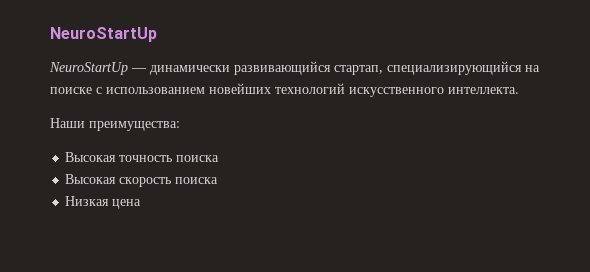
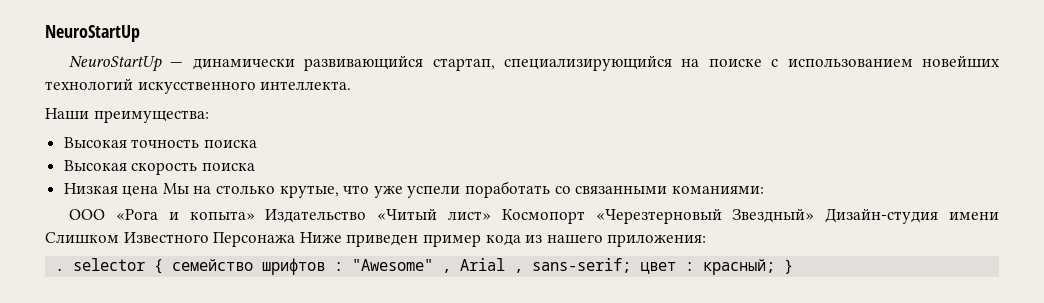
(142, 204) none -> [162,181,764,198] [69,208,999,224] [45,232,707,247] [55,258,794,275] Мы на столько крутые, что уже успели поработать со связанными команиями: // ООО «Рога и копыта» Издательство «Читый лист» Космопорт «Черезтерновый Звездный» Дизайн-студия имени Слишком Известного Персонажа Ниже приведен пример кода из нашего приложения: // . selector { семейство шрифтов : "Awesome" , Arial , sans-serif; цвет : красный; }

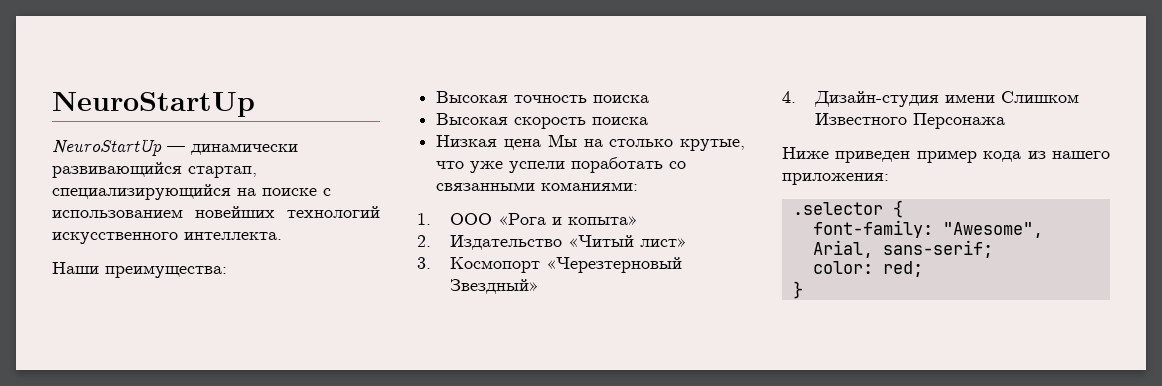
(764, 190) none -> [417,213,431,225] 1.
(255, 215) none -> [417,235,431,247] // 2.
(491, 215) none -> [417,257,431,269] // 3.
(815, 215) none -> [782,91,796,103] // 4.
(296, 239) none -> (1006, 121) //
[55,258,146,271] . selector -> [792,202,883,215] .selector
[172,258,776,275] семейство шрифтов : "Awesome" , Arial , sans-serif; цвет : красный; -> [812,220,1043,238] [812,240,993,258] [812,261,923,277] // font-family: "Awesome", Arial, sans-serif; // color: red; //

